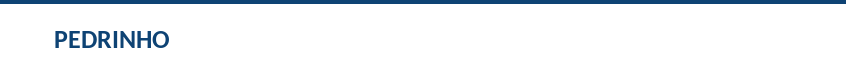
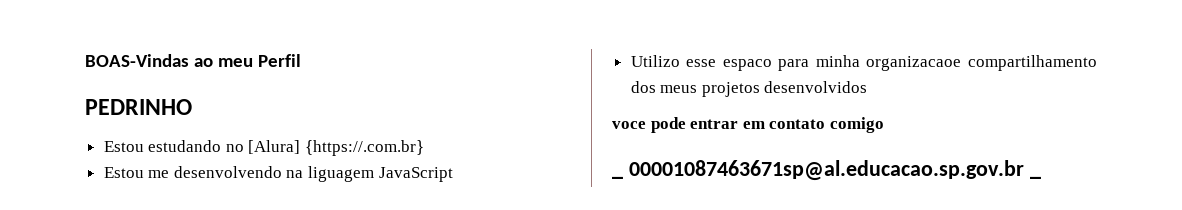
[54,31,170,48] PEDRINHO -> [85,54,302,67] [85,99,192,115] [103,140,425,156] [103,166,453,182] [630,55,1097,71] [630,81,868,97] [612,117,884,133] [612,160,1041,181] BOAS-Vindas ao meu Perfil // PEDRINHO // Estou estudando no [Alura] {https://.com.br} // Estou me desenvolvendo na liguagem JavaScript // Utilizo esse espaco para minha organizacaoe compartilhamento dos meus projetos desenvolvidos // voce pode entrar em contato comigo // _ 00001087463671sp@al.educacao.sp.gov.br _

